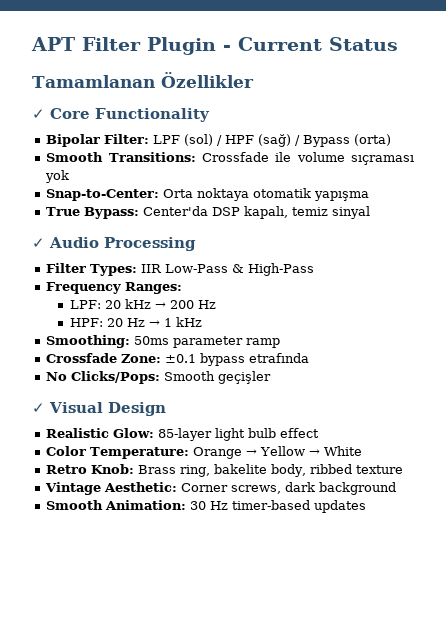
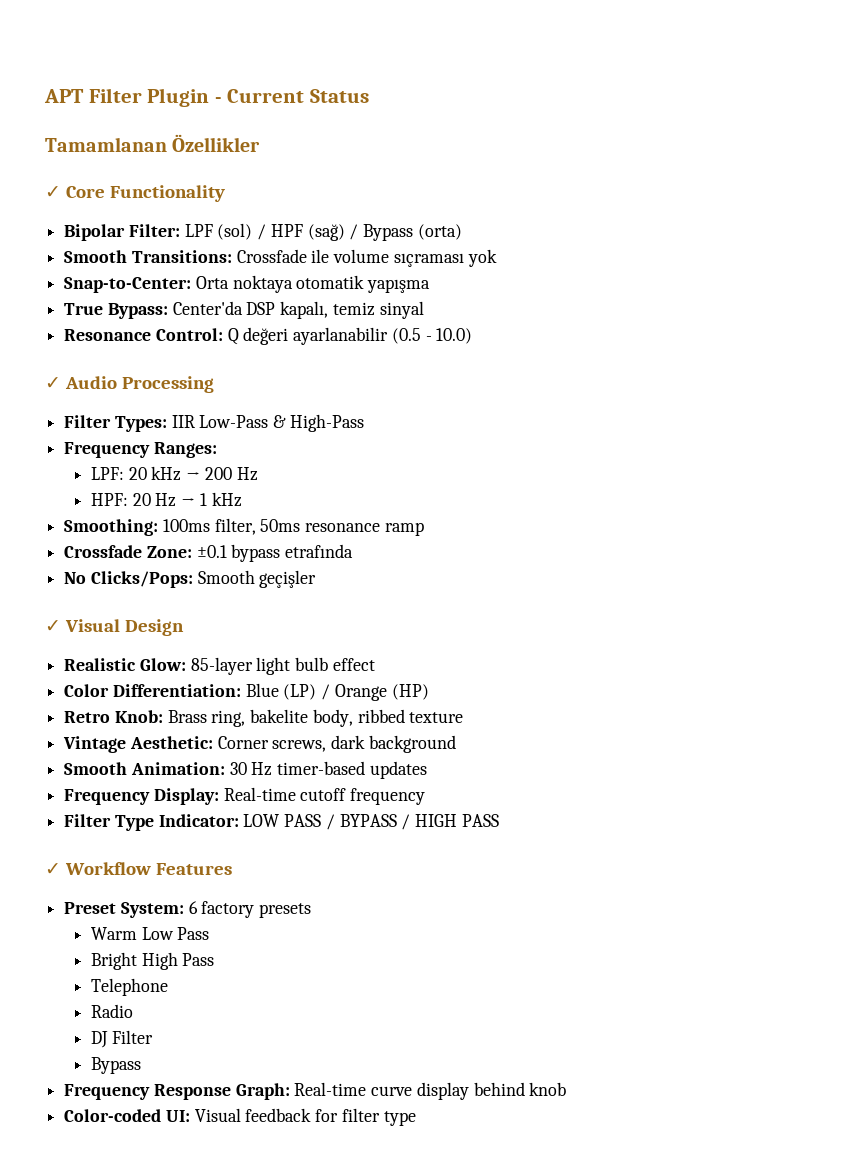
(371, 212) none -> [64,327,473,345] // Resonance Control: Q değeri ayarlanabilir (0.5 - 10.0)
[134,336,244,348] 50ms parameter -> [162,518,381,535] 100ms filter, 50ms resonance
[90,446,363,459] Temperature: Orange → Yellow → White -> [112,683,429,701] Differentiation: Blue (LP) / Orange (HP)
(367, 506) none -> [64,787,426,805] [64,814,499,831] [45,862,232,875] [64,901,312,918] [91,927,210,940] [91,952,215,970] [91,978,169,996] [91,1004,134,1018] [91,1030,153,1048] [91,1057,142,1074] [64,1082,567,1100] [64,1108,416,1126] // Frequency Display: Real-time cutoff frequency // Filter Type Indicator: LOW PASS / BYPASS / HIGH PASS // ✓ Workflow Features // Preset System: 6 factory presets // Warm Low Pass // Bright High Pass // Telephone // Radio // DJ Filter // Bypass // Frequency Response Graph: Real-time curve display behind knob // Color-coded UI: Visual feedback for filter type

